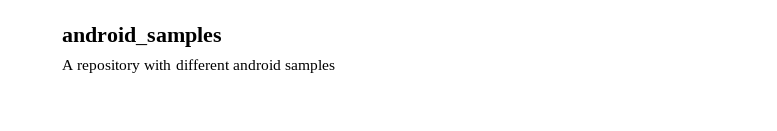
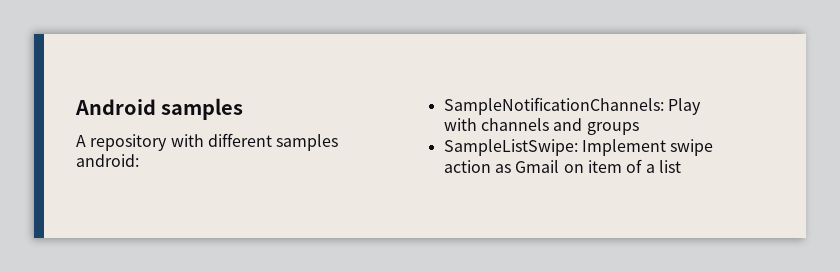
[62,27,222,47] android_samples -> [75,98,244,120] Android samples
[232,60,335,73] android samples -> [276,134,339,151] [76,154,139,167] [443,97,701,115] [443,118,639,135] [443,139,714,156] [443,159,681,173] samples android: // SampleNotificationChannels: Play with channels and groups // SampleListSwipe: Implement swipe action as Gmail on item of a list

